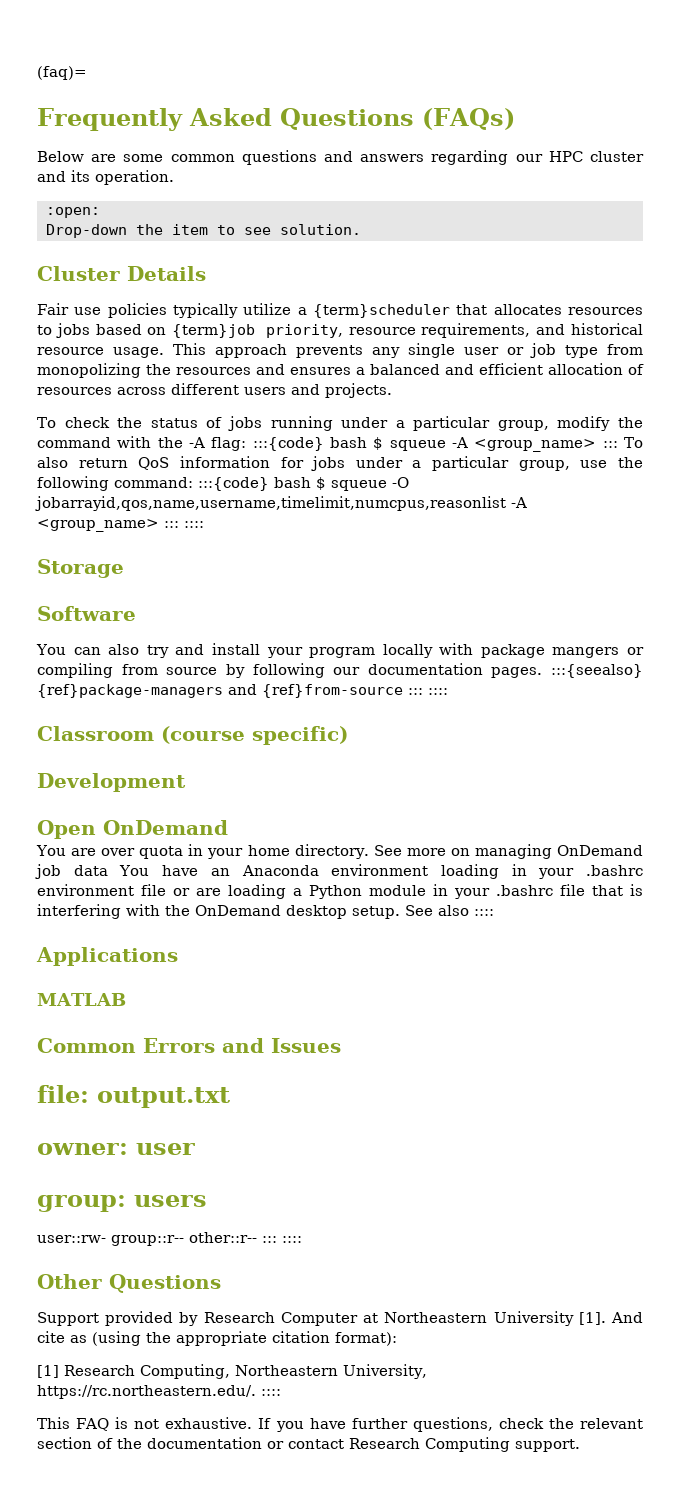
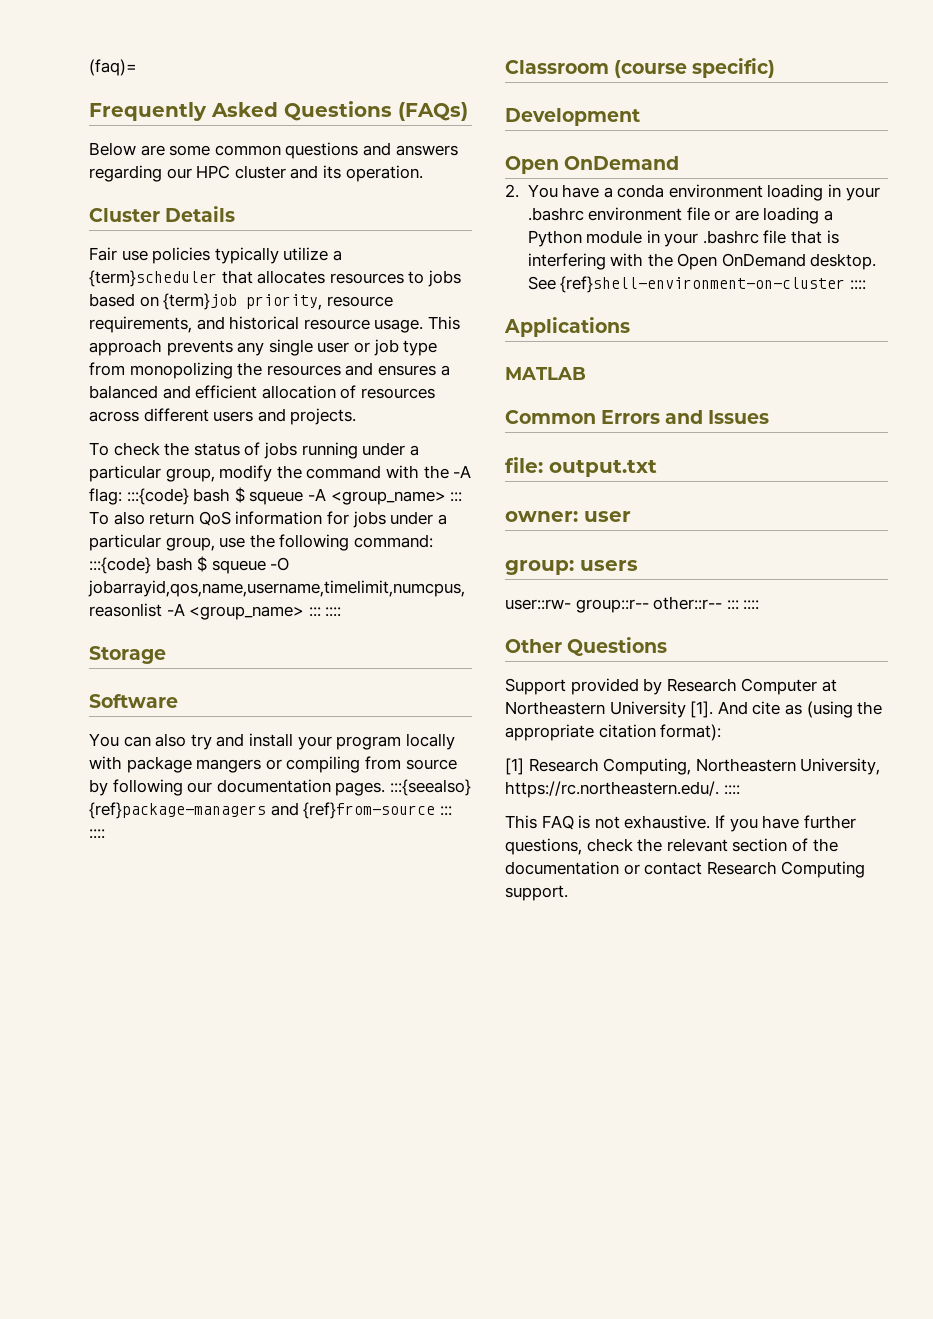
[46,207,100,218] [46,224,361,238] // :open: // Drop-down the item to see solution. -> (423, 173) none
[36,844,643,859] [35,864,319,879] You are over quota in your home directory. See more on managing OnDemand job data You have an Anaconda -> [505,184,665,198] 2. You have a conda
[195,905,469,919] OnDemand desktop setup. See also -> [677,253,877,270] [527,276,846,293] Open OnDemand desktop. See {ref}shell-environment-on-cluster

